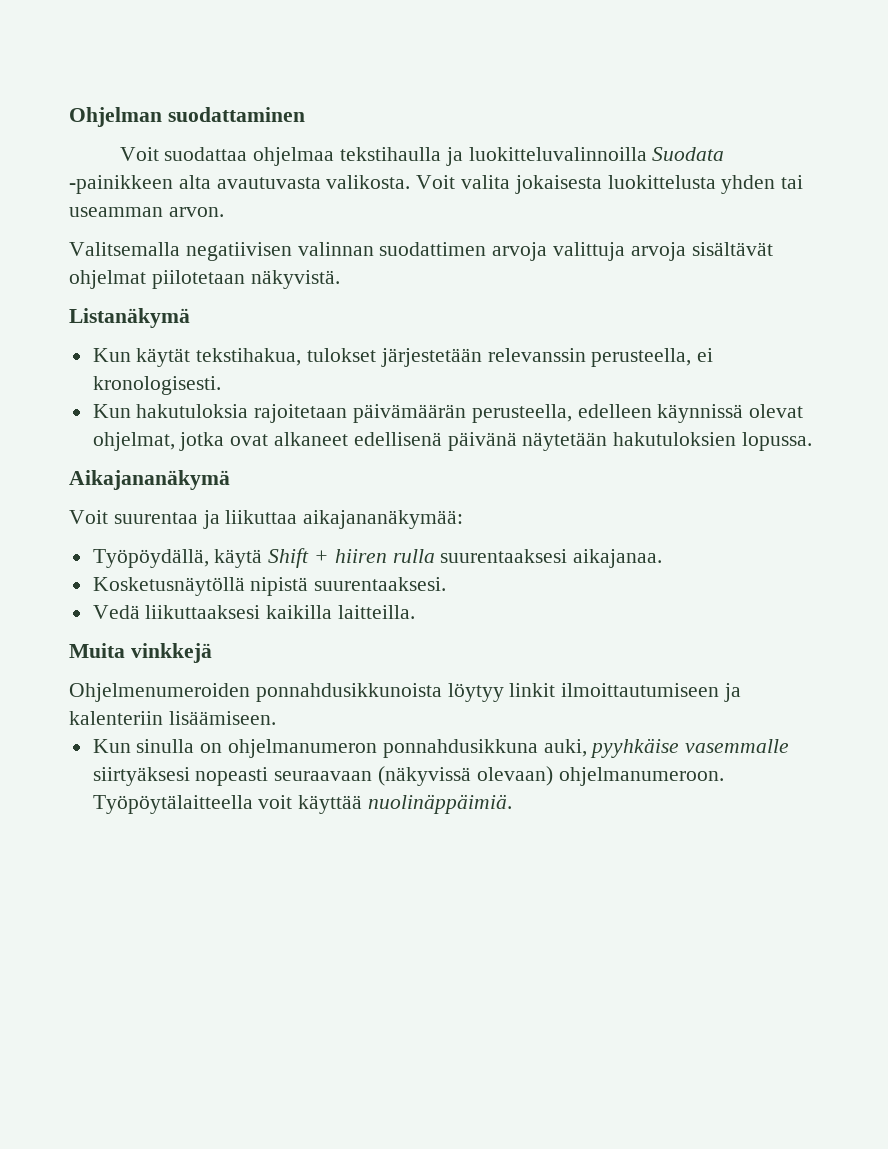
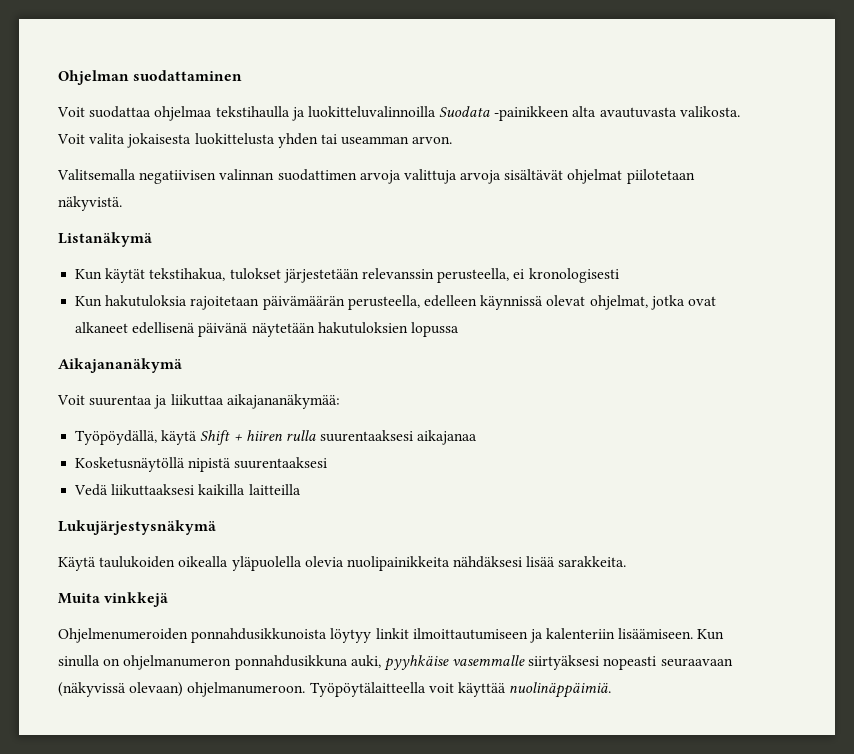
[92,376,221,395] kronologisesti. -> [528,268,619,283] kronologisesti
[742,432,813,451] lopussa. -> [410,322,459,337] lopussa
[573,549,663,568] aikajanaa. -> [417,430,478,445] aikajanaa
[314,577,447,591] suurentaaksesi. -> [234,457,328,469] suurentaaksesi
[338,605,416,619] laitteilla. -> [248,484,301,495] [58,520,216,535] [58,556,627,571] laitteilla // Lukujärjestysnäkymä // Käytä taulukoiden oikealla yläpuolella olevia nuolipainikkeita nähdäksesi lisää sarakkeita.
(276, 718) // -> (694, 633) none

